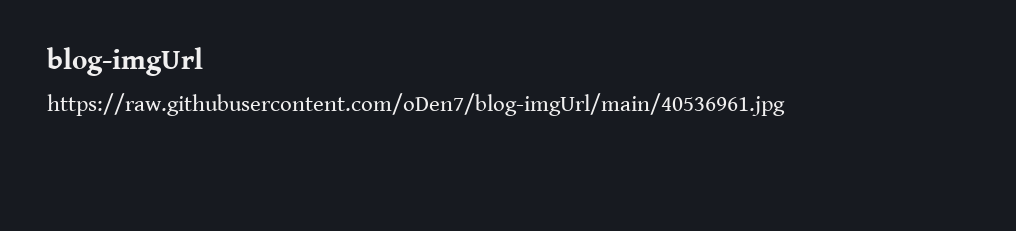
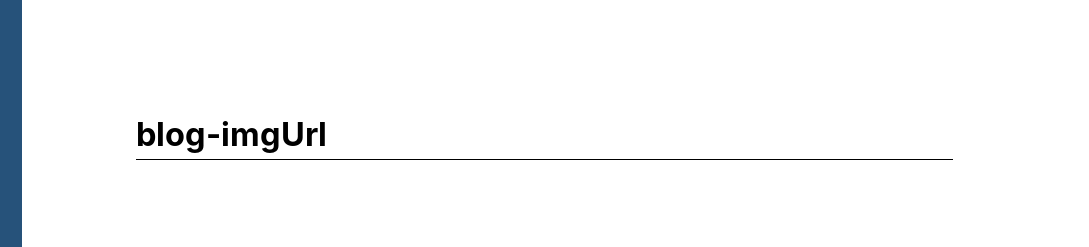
[47,93,785,116] // https://raw.githubusercontent.com/oDen7/blog-imgUrl/main/40536961.jpg -> (327, 137) none

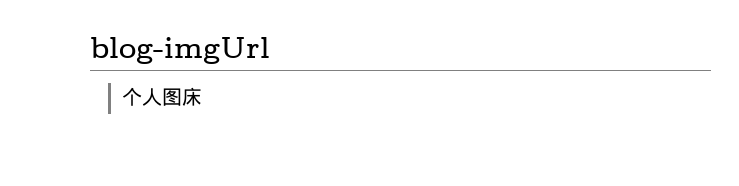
(327, 137) none -> [122,87,203,106] // 个人图床

